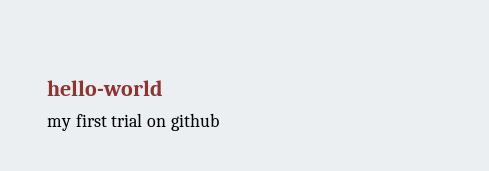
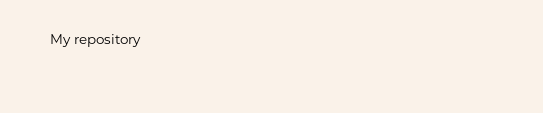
[47,80,163,96] [47,113,219,131] hello-world // my first trial on github -> [50,34,141,47] My repository

